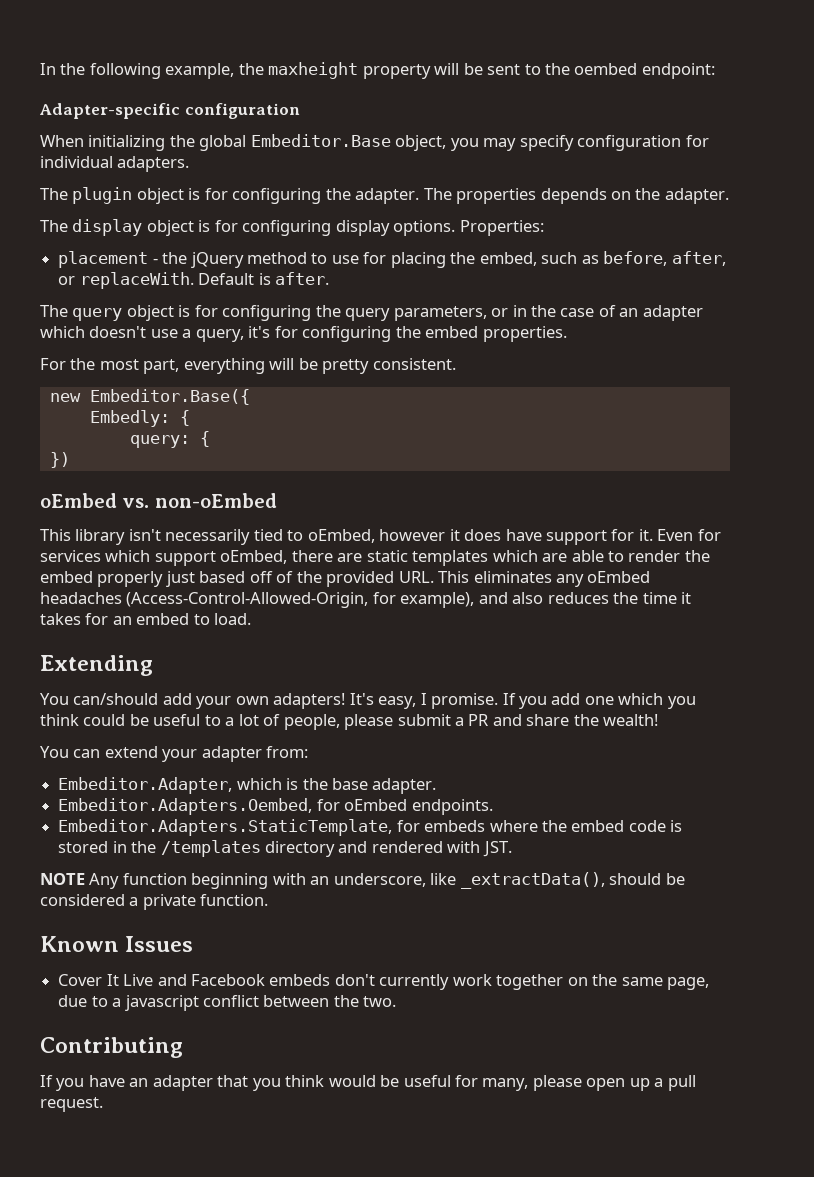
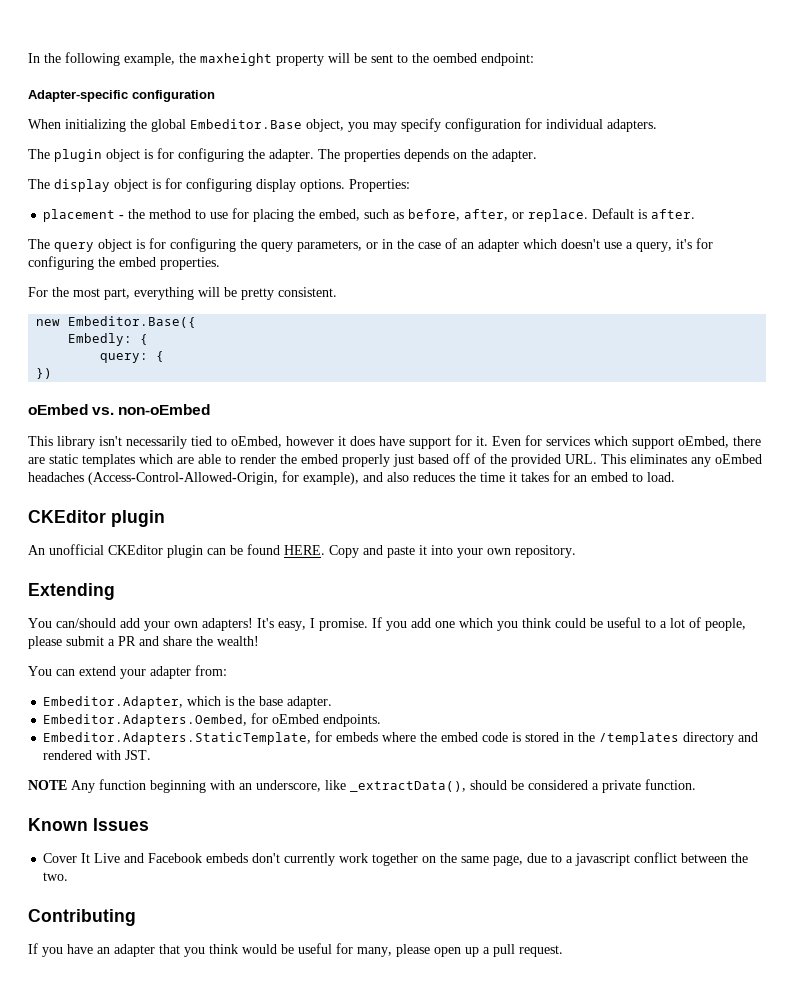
[190,252,244,268] jQuery -> (146, 214) none
[79,272,194,289] replaceWith. -> [528,209,589,222] replace.
(252, 619) none -> [28,510,165,527] [28,544,576,558] // CKEditor plugin // An unofficial CKEditor plugin can be found HERE. Copy and paste it into your own repository.

